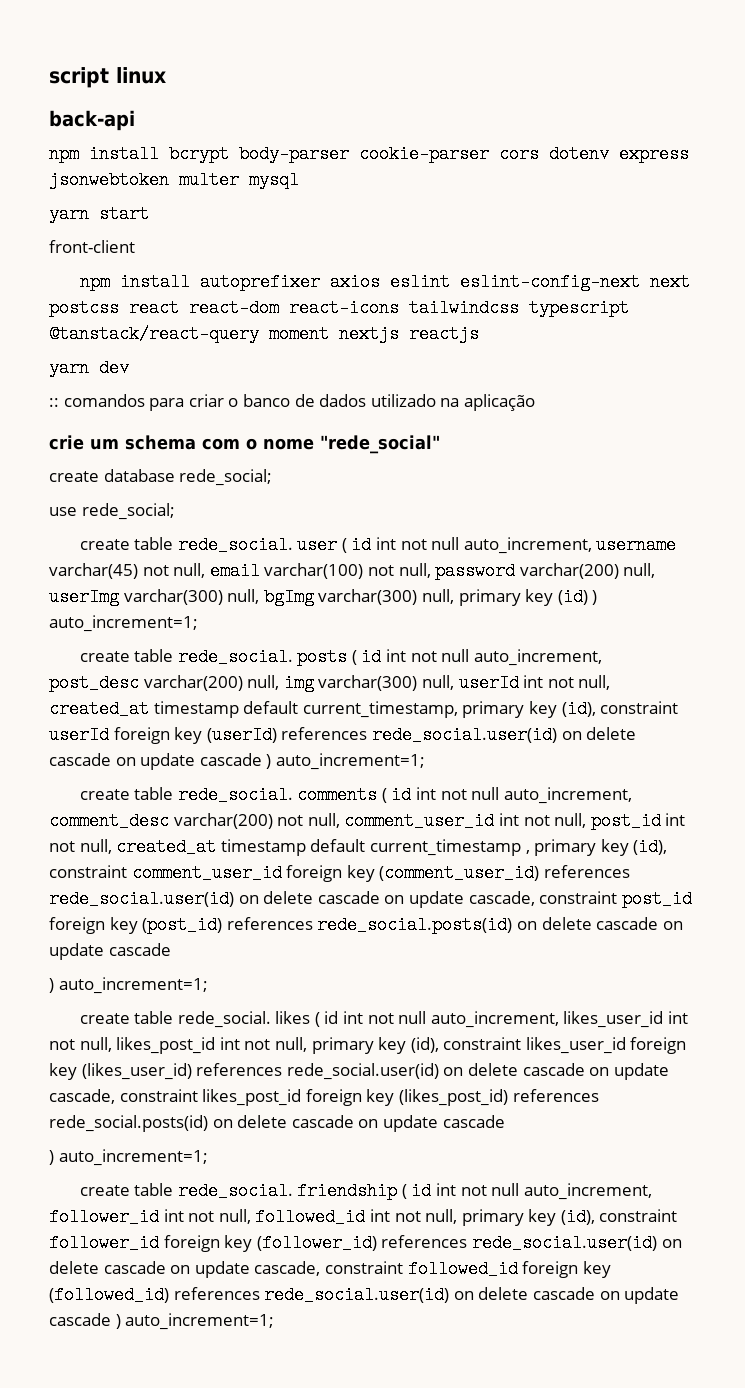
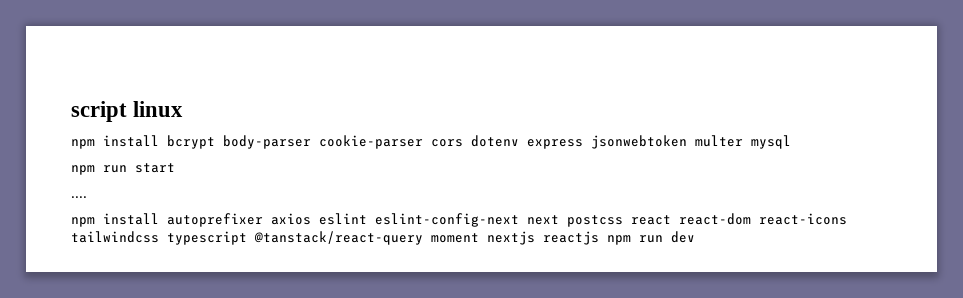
[49,110,135,131] // back-api -> (184, 109) none
[49,205,89,223] yarn -> [71,165,127,175] npm run
[49,240,135,253] front-client -> [71,196,87,198] ....
[49,359,89,377] // yarn -> [607,235,663,245] npm run
[49,394,535,411] [49,435,440,454] [49,469,273,486] [49,503,175,520] [79,536,677,554] [49,562,656,580] [49,588,598,606] [49,615,198,632] [79,648,602,666] [49,674,611,692] [49,700,679,718] [49,726,637,744] [49,753,425,770] [79,786,632,804] [49,812,686,830] [49,838,668,856] [49,864,630,882] [49,890,692,908] [49,916,683,934] [49,943,171,960] [49,977,208,994] [79,1011,689,1028] [49,1037,687,1054] [49,1063,669,1080] [49,1089,599,1106] [49,1115,505,1132] [49,1149,208,1166] [79,1182,652,1200] [49,1208,678,1226] [49,1234,682,1252] [49,1260,611,1278] [49,1286,680,1304] [49,1313,275,1330] // :: comandos para criar o banco de dados utilizado na aplicação // crie um schema com o nome "rede_social" // create database rede_social; // use rede_social; // create table rede_social. user ( id int not null auto_increment, username varchar(45) not null, email varchar(100) not null, password varchar(200) null, userImg varchar(300) null, bgImg varchar(300) null, primary key (id) ) auto_increment=1; // create table rede_social. posts ( id int not null auto_increment, post_desc varchar(200) null, img varchar(300) null, userId int not null, created_at timestamp default current_timestamp, primary key (id), constraint userId foreign key (userId) references rede_social.user(id) on delete cascade on update cascade ) auto_increment=1; // create table rede_social. comments ( id int not null auto_increment, comment_desc varchar(200) not null, comment_user_id int not null, post_id int not null, created_at timestamp default current_timestamp , primary key (id), constraint comment_user_id foreign key (comment_user_id) references rede_social.user(id) on delete cascade on update cascade, constraint post_id foreign key (post_id) references rede_social.posts(id) on delete cascade on update cascade // ) auto_increment=1; // create table rede_social. likes ( id int not null auto_increment, likes_user_id int not null, likes_post_id int not null, primary key (id), constraint likes_user_id foreign key (likes_user_id) references rede_social.user(id) on delete cascade on update cascade, constraint likes_post_id foreign key (likes_post_id) references rede_social.posts(id) on delete cascade on update cascade // ) auto_increment=1; // create table rede_social. friendship ( id int not null auto_increment, follower_id int not null, followed_id int not null, primary key (id), constraint follower_id foreign key (follower_id) references rede_social.user(id) on delete cascade on update cascade, constraint followed_id foreign key (followed_id) references rede_social.user(id) on delete cascade on update cascade ) auto_increment=1; -> (695, 237) none

